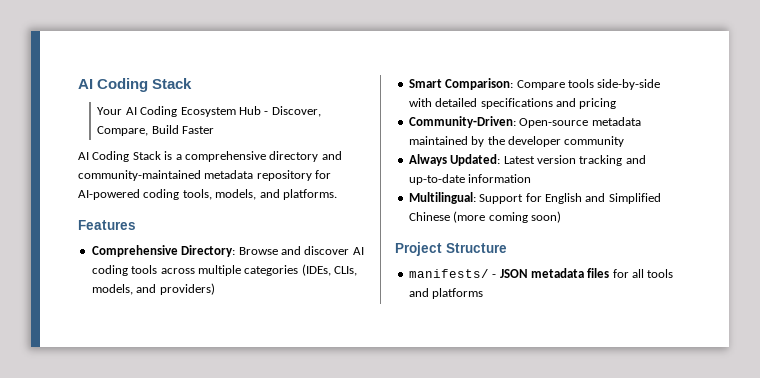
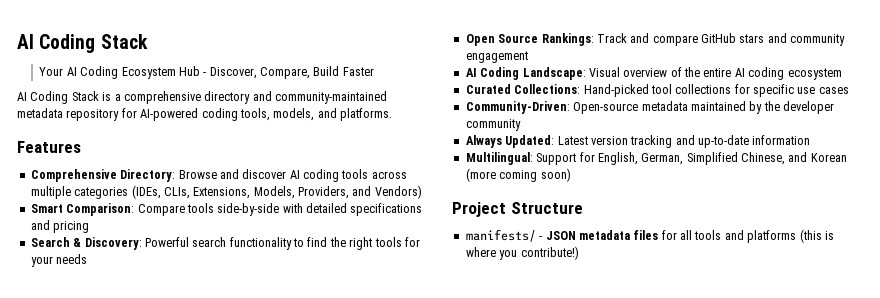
[91,283,215,295] models, and providers) -> [193,185,422,199] Extensions, Models, Providers, and Vendors)
(617, 103) none -> [30,237,420,250] [30,254,88,267] [465,33,846,46] [465,51,528,63] [465,67,842,80] [465,84,849,97] // Search & Discovery: Powerful search functionality to find the right tools for your needs // Open Source Rankings: Track and compare GitHub stars and community engagement // AI Coding Landscape: Visual overview of the entire AI coding ecosystem // Curated Collections: Hand-picked tool collections for specific use cases
[544,193,661,204] [408,212,450,221] English and Simplified Chinese -> [597,152,847,165] English, German, Simplified Chinese, and Korean
(484, 293) none -> [799,229,834,243] [465,246,579,260] (this is where you contribute!)

